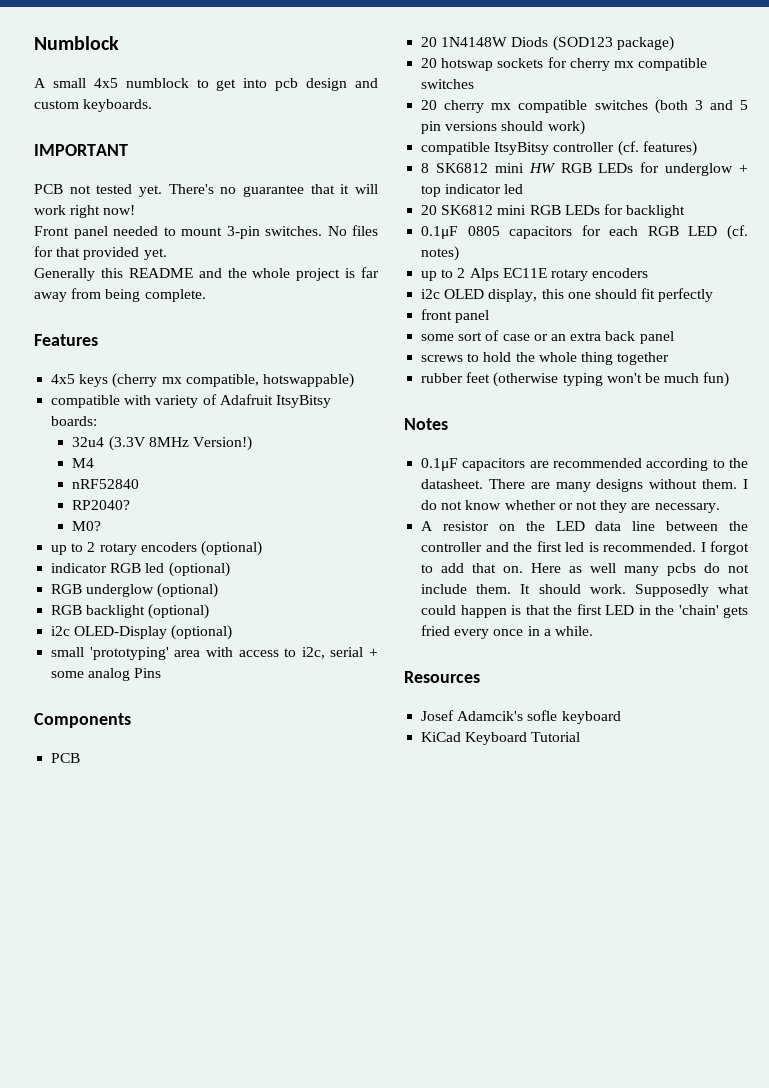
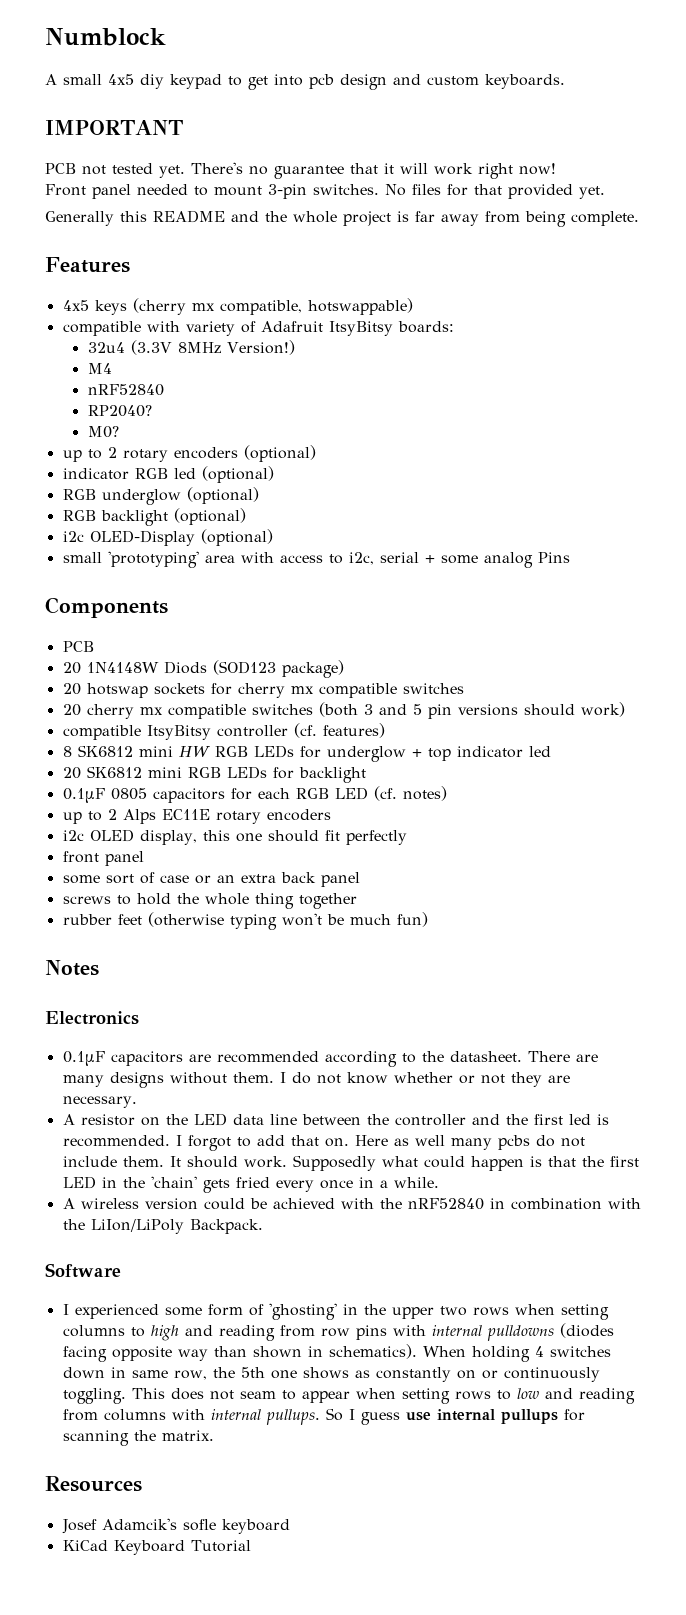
[125,78,189,88] numblock -> [140,74,222,89] diy keypad
(448, 424) none -> [45,1011,139,1025] // Electronics
(593, 631) none -> [62,1198,641,1210] [62,1219,263,1234] [45,1263,121,1278] [62,1303,609,1320] [62,1323,614,1341] [62,1344,611,1362] [62,1367,600,1382] [62,1388,635,1404] [62,1408,585,1425] [62,1430,214,1446] // A wireless version could be achieved with the nRF52840 in combination with the LiIon/LiPoly Backpack. // Software // I experienced some form of 'ghosting' in the upper two rows when setting columns to high and reading from row pins with internal pulldowns (diodes facing opposite way than shown in schematics). When holding 4 switches down in same row, the 5th one shows as constantly on or continuously toggling. This does not seam to appear when setting rows to low and reading from columns with internal pullups. So I guess use internal pullups for scanning the matrix.

